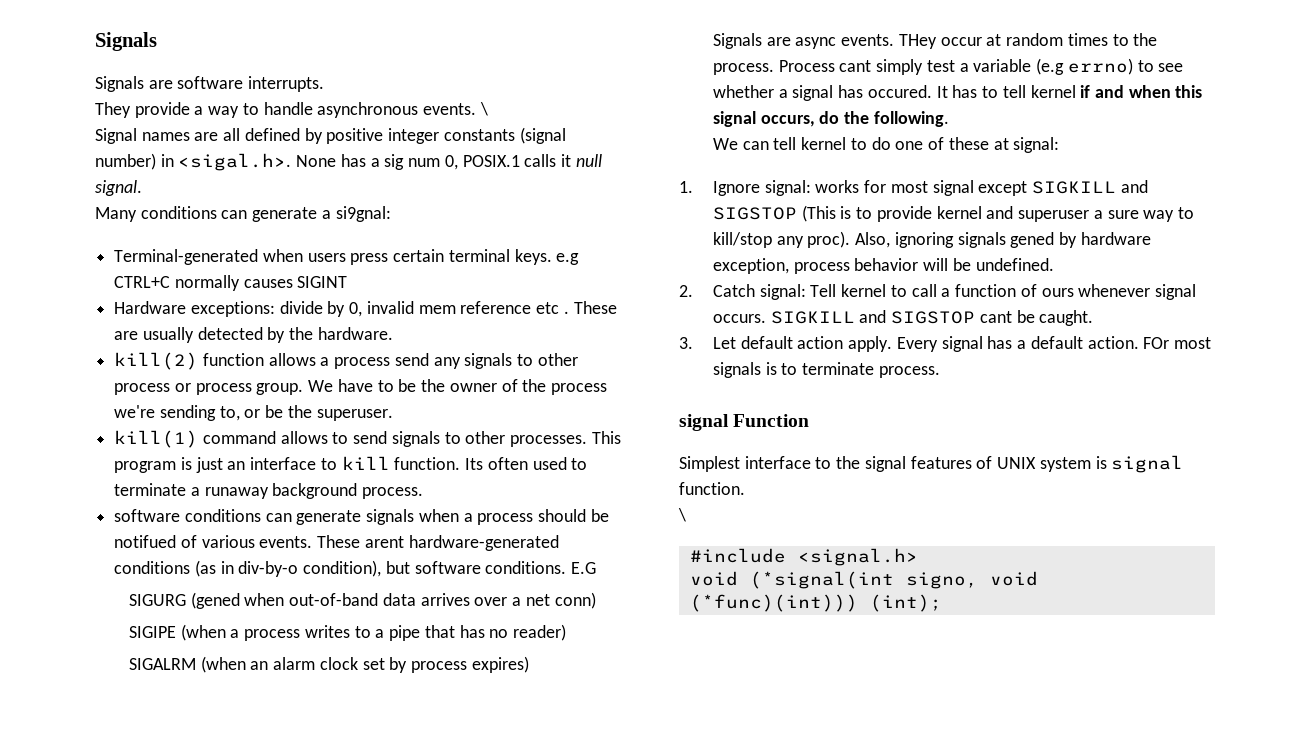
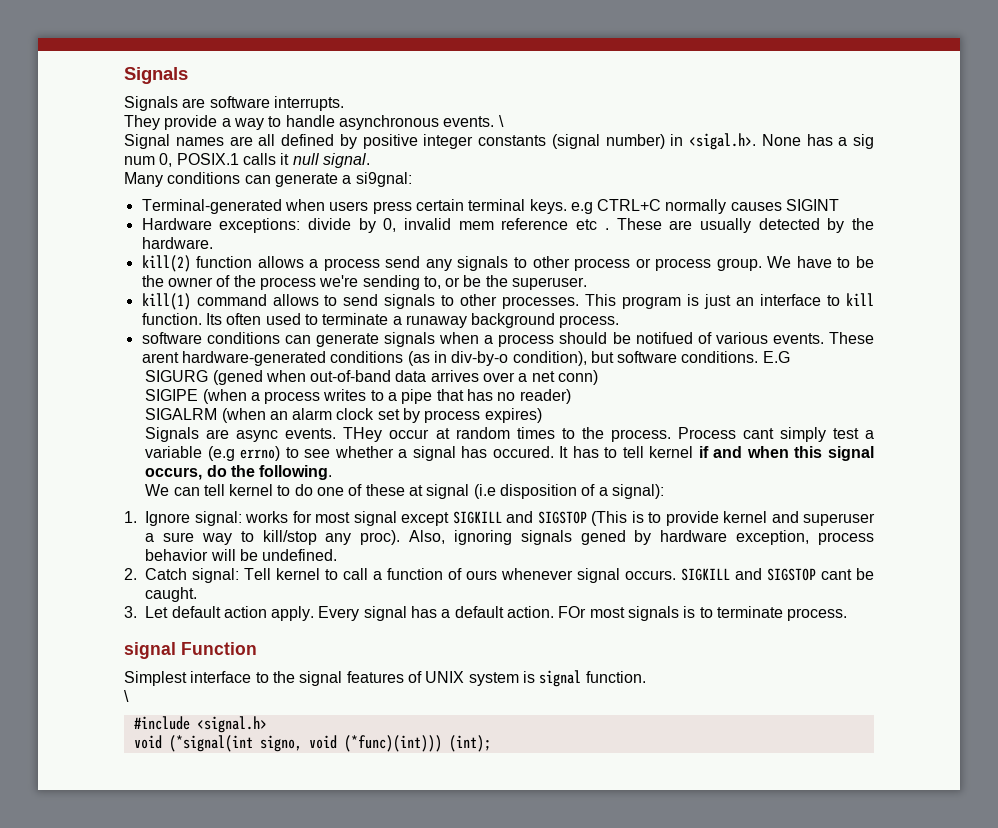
[1013,137,1060,153] signal: -> [426,484,664,499] signal (i.e disposition of a signal):

